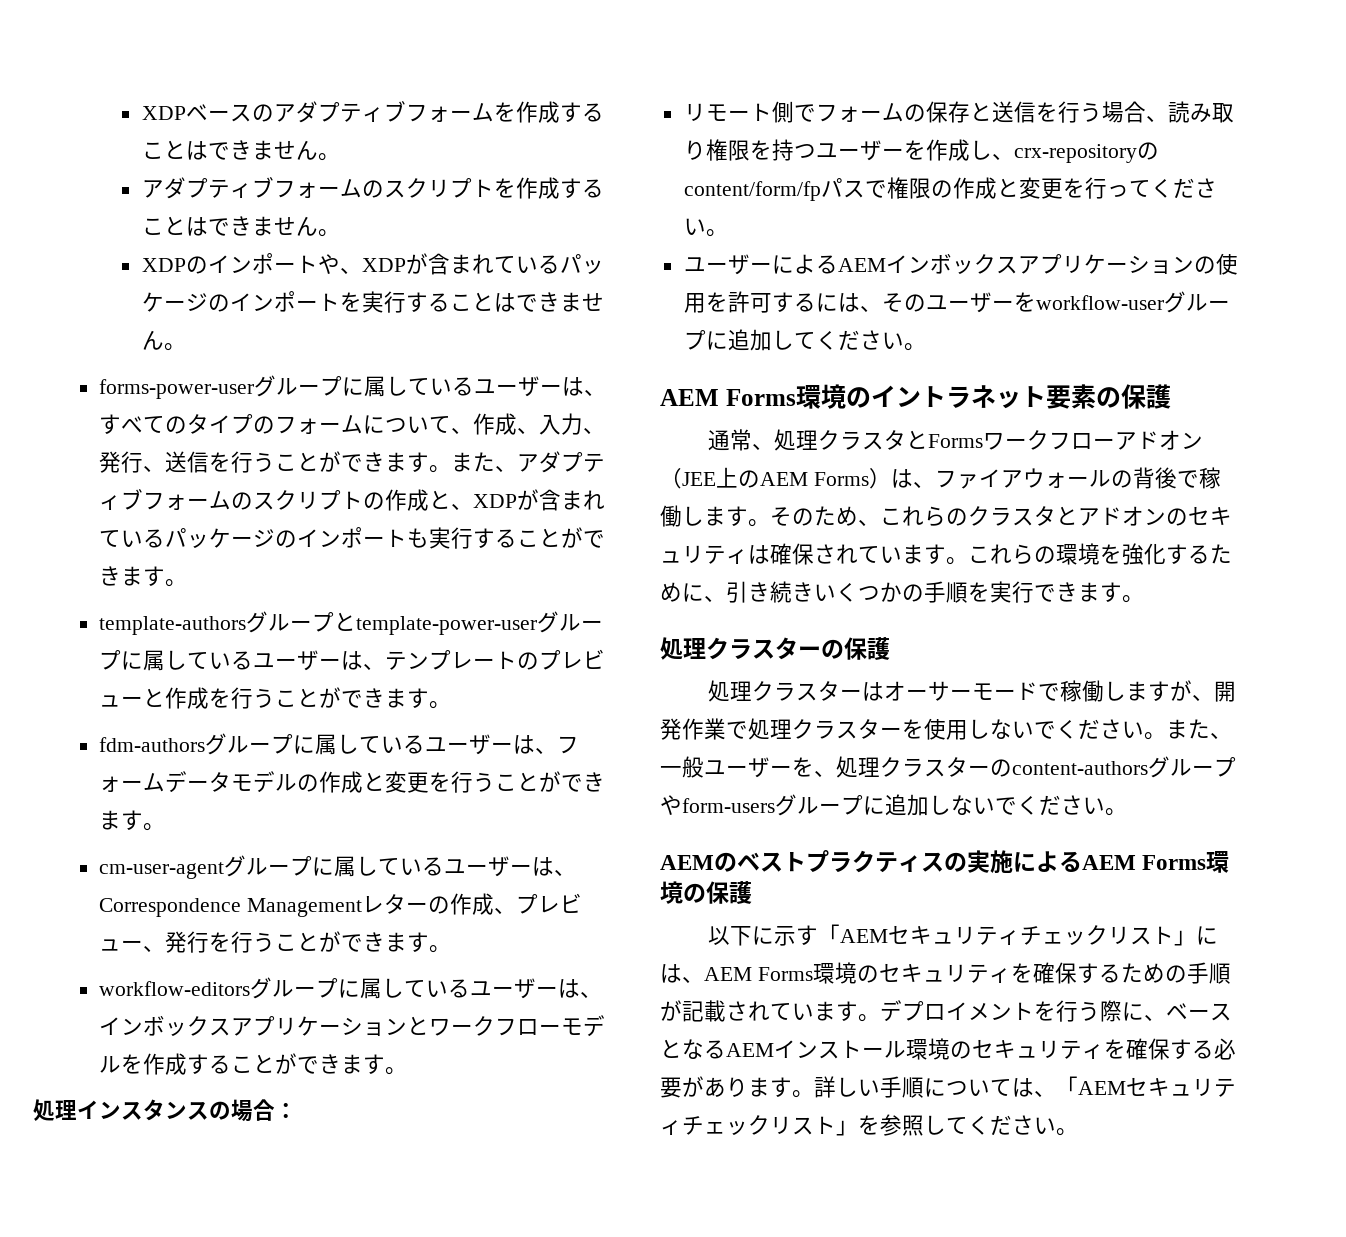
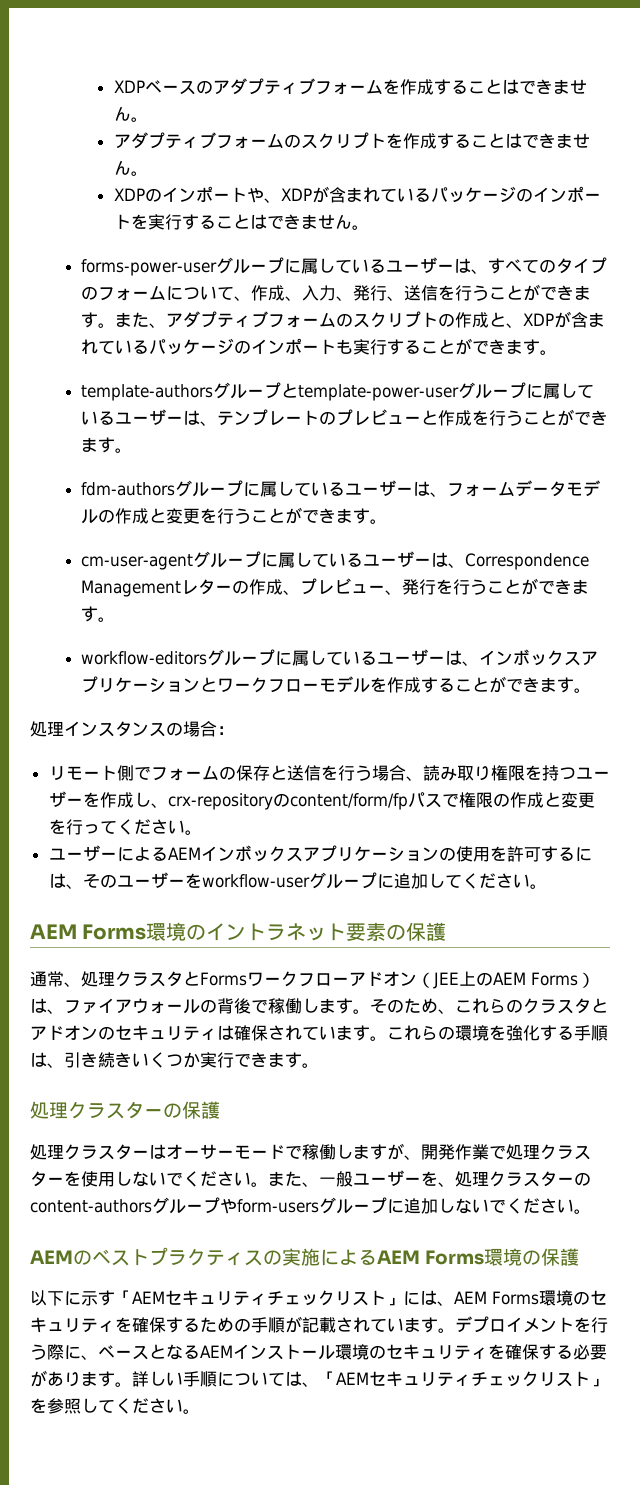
[1210,544,1232,564] [660,582,704,602] ために -> [574,1025,608,1041] [30,1052,47,1067] 手順は
[902,581,990,603] の手順を -> (200, 1060) none

